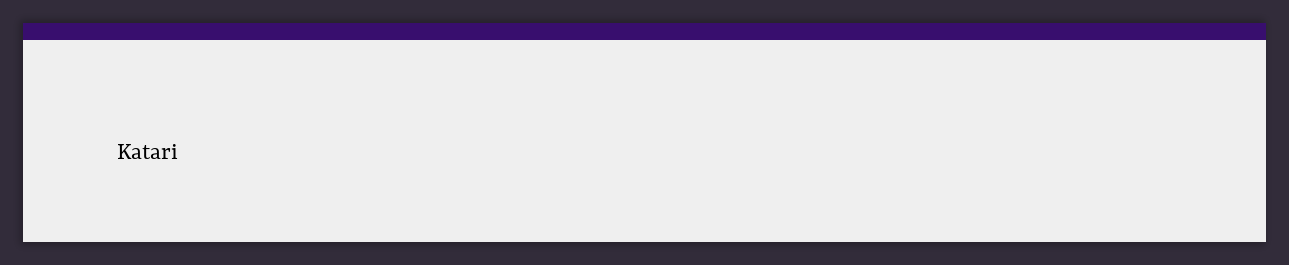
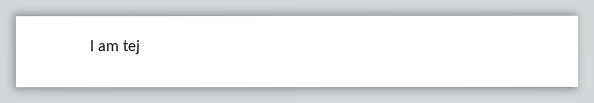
[117,144,178,159] Katari -> [89,40,142,55] I am tej

